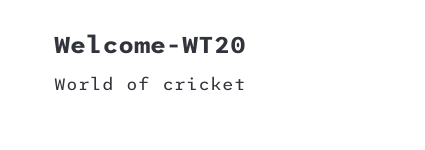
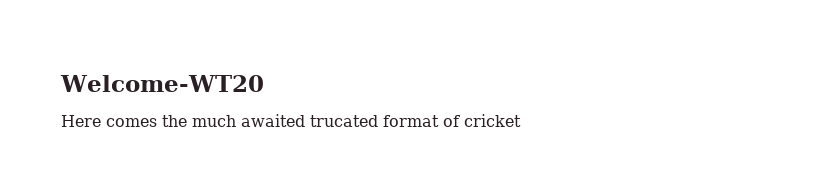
[54,76,114,91] World -> [61,114,439,127] Here comes the much awaited trucated format

